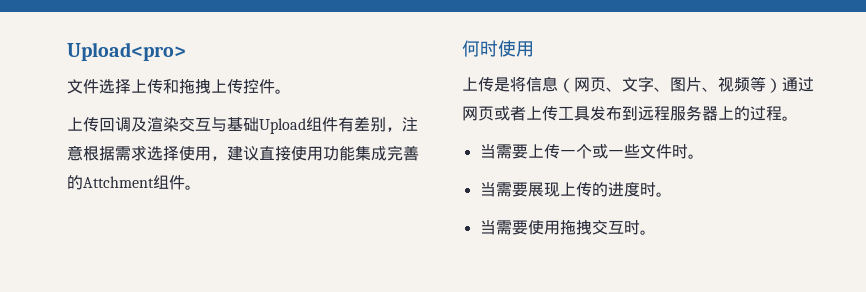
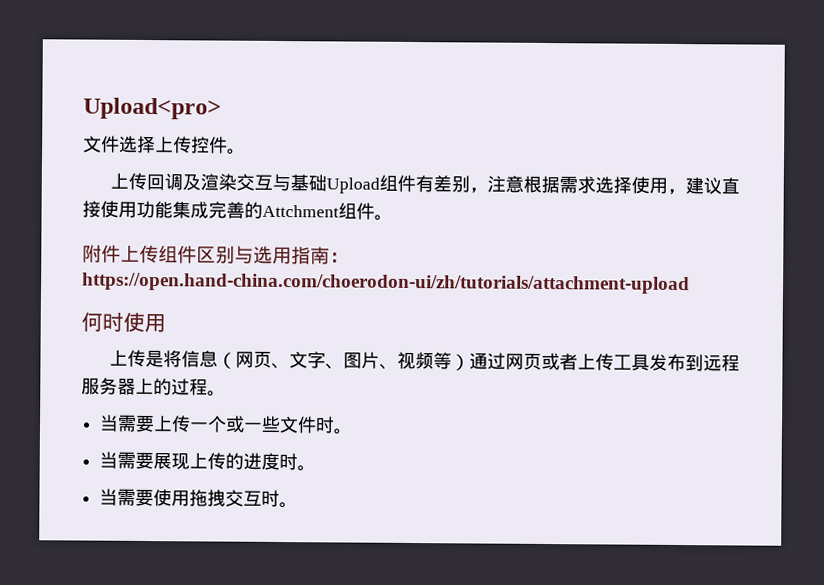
[163,79,243,94] 和拖拽上传 -> (192, 145) none
(201, 187) none -> [82,244,349,265] [82,272,690,295] // 附件上传组件区别与选用指南：https://open.hand-china.com/choerodon-ui/zh/tutorials/attachment-upload

